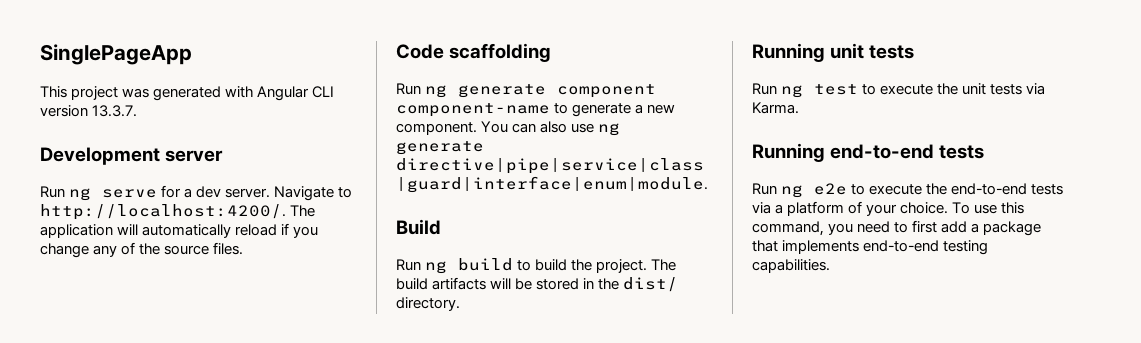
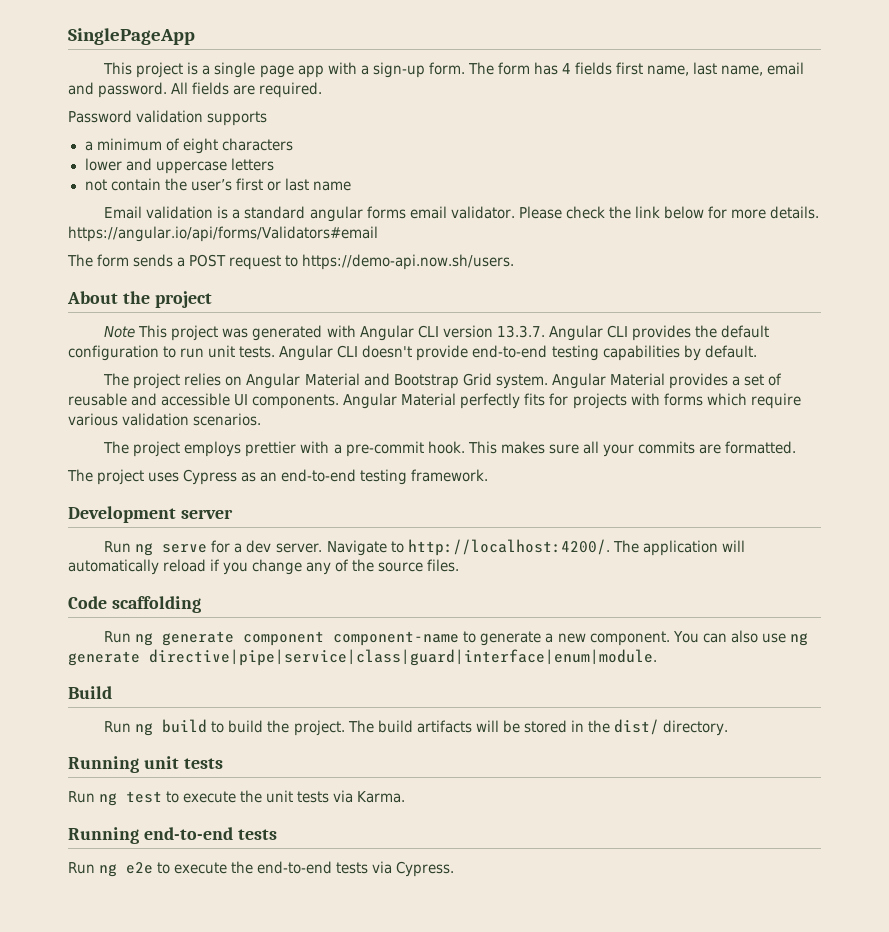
(119, 93) none -> [187,62,805,78] [68,82,323,98] [68,110,268,126] [84,138,293,154] [84,158,274,174] [84,178,351,191] [104,206,820,222] [68,226,378,242] [67,254,515,270] [67,291,212,308] [104,325,219,341] is a single page app with a sign-up form. The form has 4 fields first name, last name, email and password. All fields are required. // Password validation supports // a minimum of eight characters // lower and uppercase letters // not contain the user’s first or last name // Email validation is a standard angular forms email validator. Please check the link below for more details. https://angular.io/api/forms/Validators#email // The form sends a POST request to https://demo-api.now.sh/users. // About the project // Note This project
(138, 111) none -> [548,325,769,341] [68,345,757,361] [103,373,782,389] [68,393,801,409] [68,413,262,426] [103,441,796,457] [67,469,489,485] Angular CLI provides the default configuration to run unit tests. Angular CLI doesn't provide end-to-end testing capabilities by default. // The project relies on Angular Material and Bootstrap Grid system. Angular Material provides a set of reusable and accessible UI components. Angular Material perfectly fits for projects with forms which require various validation scenarios. // The project employs prettier with a pre-commit hook. This makes sure all your commits are formatted. // The project uses Cypress as an end-to-end testing framework.
[775,201,1025,216] [752,220,1042,236] [752,240,989,255] [752,259,830,273] a platform of your choice. To use this command, you need to first add a package that implements end-to-end testing capabilities. -> [396,861,455,877] Cypress.

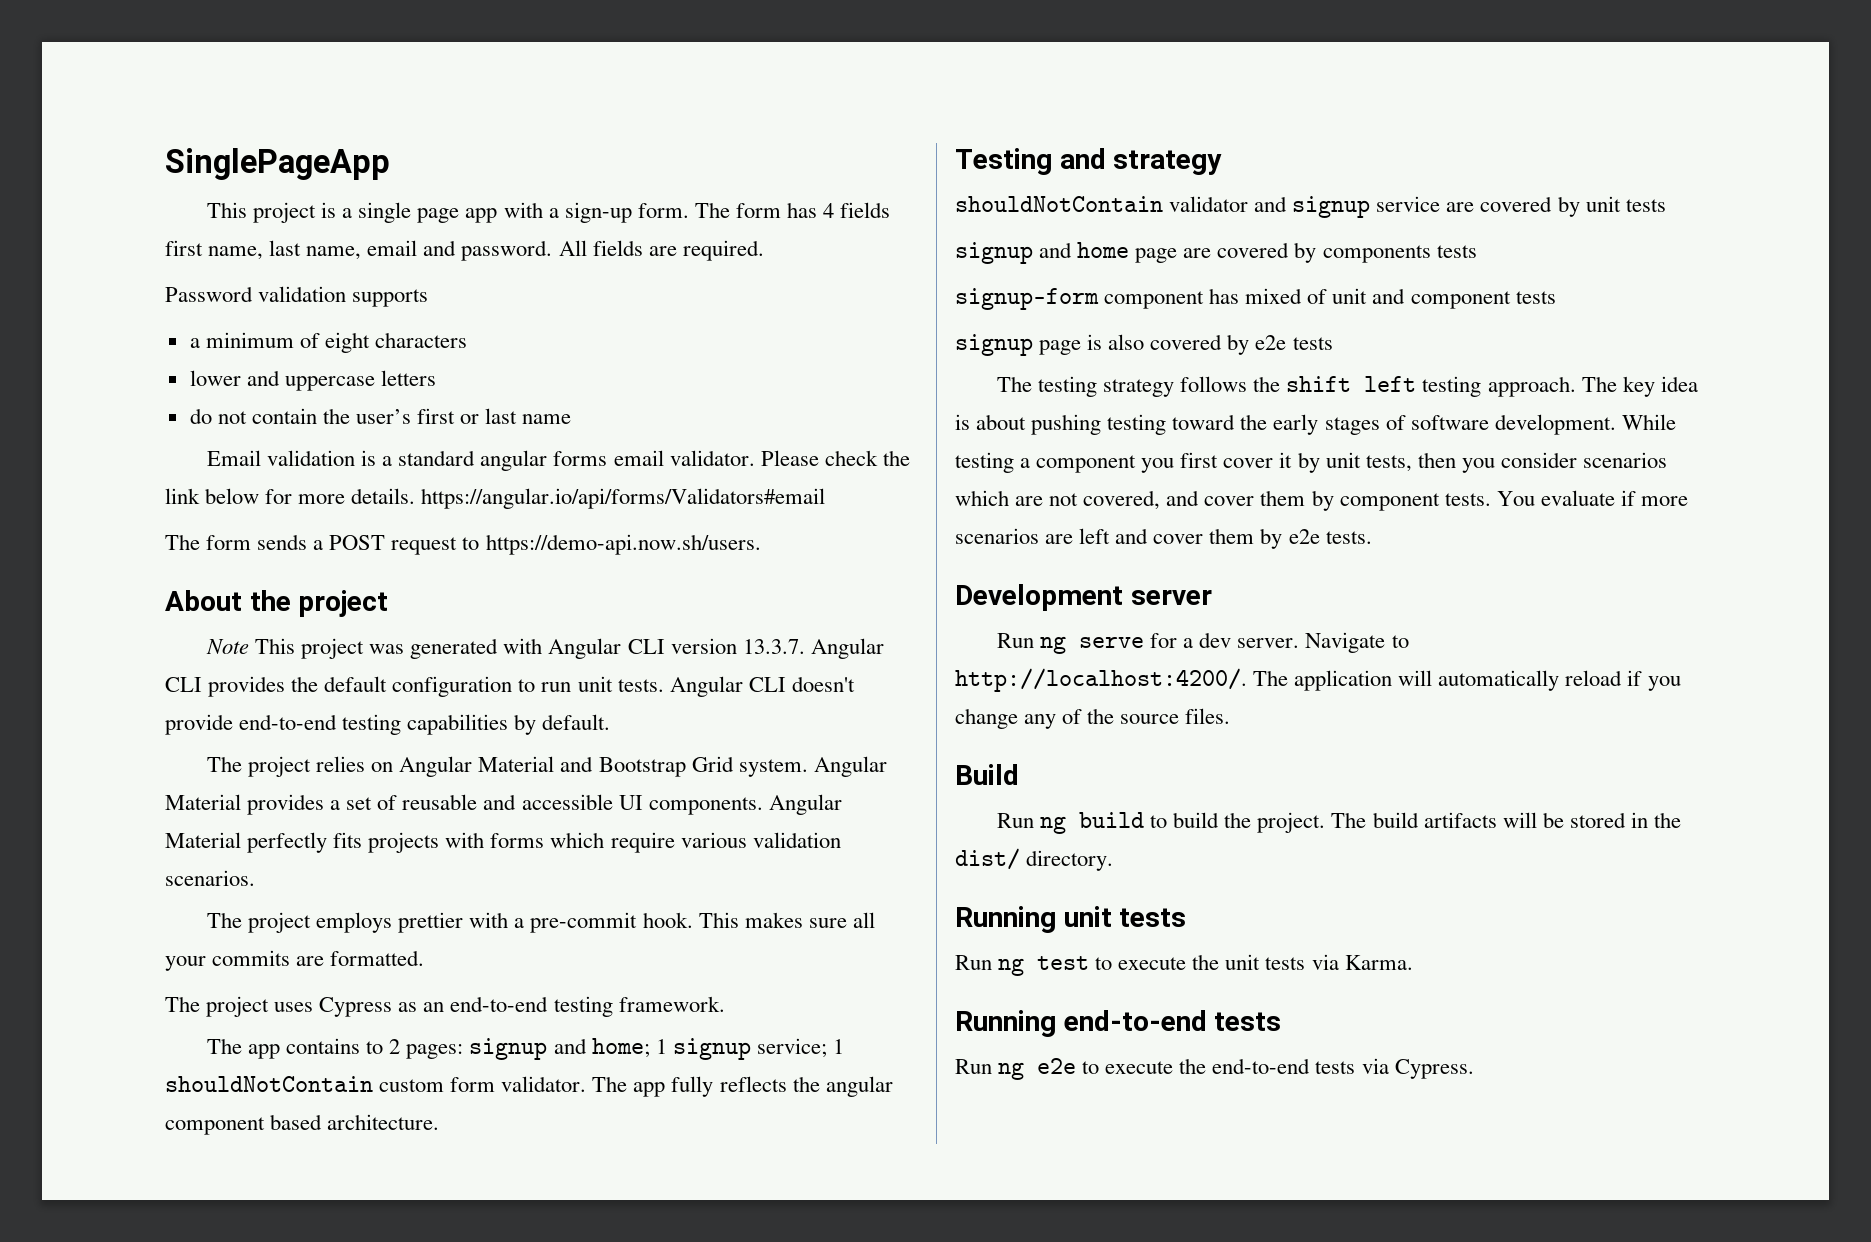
(274, 164) none -> [189,408,212,424] do
[549,393,569,406] for -> (363, 840) none
(489, 475) none -> [206,1038,844,1060] [165,1076,893,1097] [165,1114,440,1135] [955,148,1223,175] [955,196,1666,218] [955,242,1477,264] [955,288,1556,310] [955,334,1333,356] [996,376,1698,397] [955,414,1676,435] [955,452,1667,473] [955,490,1688,511] [955,528,1372,549] // The app contains to 2 pages: signup and home; 1 signup service; 1 shouldNotContain custom form validator. The app fully reflects the angular component based architecture. // Testing and strategy // shouldNotContain validator and signup service are covered by unit tests // signup and home page are covered by components tests // signup-form component has mixed of unit and component tests // signup page is also covered by e2e tests // The testing strategy follows the shift left testing approach. The key idea is about pushing testing toward the early stages of software development. While testing a component you first cover it by unit tests, then you consider scenarios which are not covered, and cover them by component tests. You evaluate if more scenarios are left and cover them by e2e tests.
[68,596,201,613] [104,630,808,646] [68,649,657,666] // Code scaffolding // Run ng generate component component-name to generate a new component. You can also use ng generate directive|pipe|service|class|guard|interface|enum|module. -> (1231, 716) none

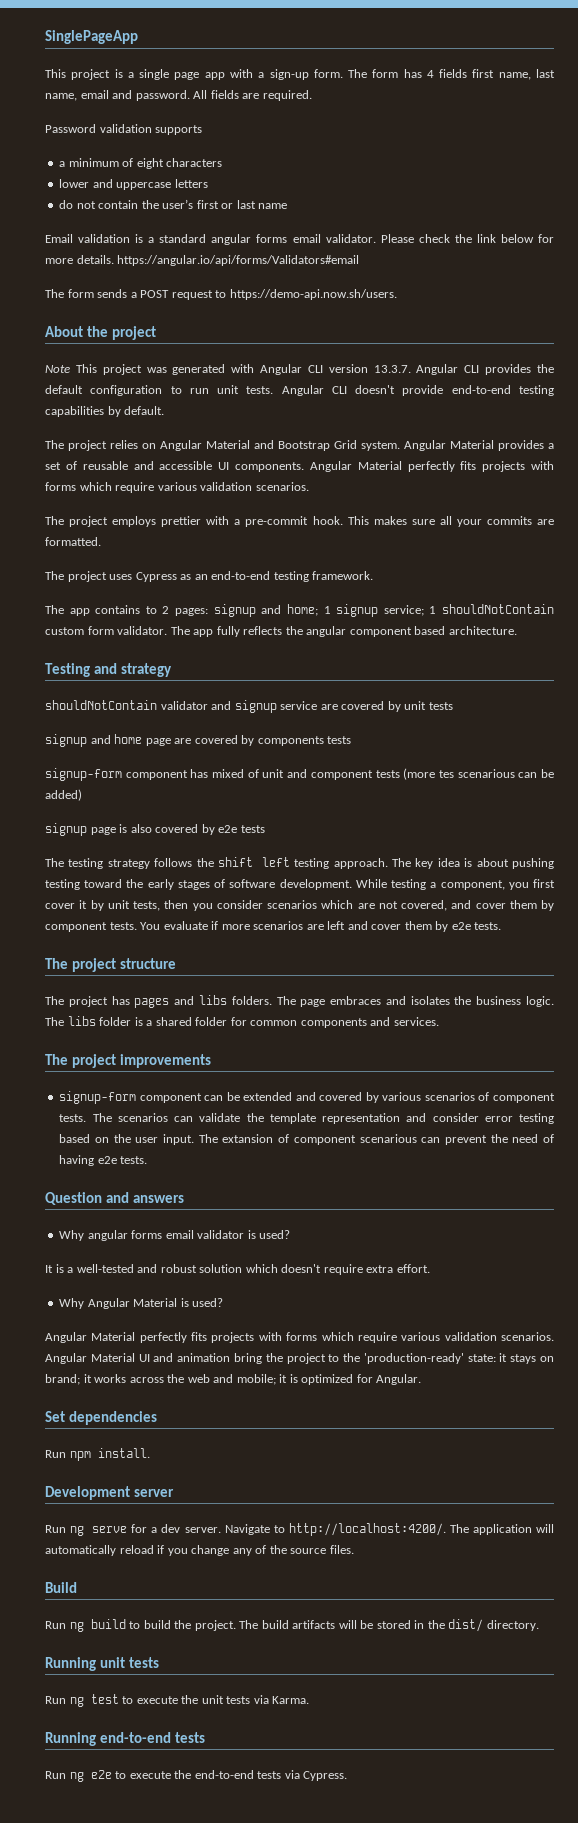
(1556, 297) none -> [403,768,554,780] [45,789,82,801] (more tes scenarious can be added)
[1036,455,1137,473] component -> [440,880,505,890] component,
(1372, 537) none -> [45,958,176,972] [45,995,554,1008] [45,1016,439,1028] [45,1054,211,1068] [59,1091,555,1104] [59,1113,554,1124] [59,1134,554,1145] [59,1155,148,1166] [45,1192,184,1205] [59,1230,291,1241] [45,1264,430,1275] [59,1298,224,1309] [45,1332,555,1343] [45,1353,554,1364] [45,1374,422,1385] [45,1411,157,1425] [45,1448,150,1461] // The project structure // The project has pages and libs folders. The page embraces and isolates the business logic. The libs folder is a shared folder for common components and services. // The project improvements // signup-form component can be extended and covered by various scenarios of component tests. The scenarios can validate the template representation and consider error testing based on the user input. The extansion of component scenarious can prevent the need of having e2e tests. // Question and answers // Why angular forms email validator is used? // It is a well-tested and robust solution which doesn't require extra effort. // Why Angular Material is used? // Angular Material perfectly fits projects with forms which require various validation scenarios. Angular Material UI and animation bring the project to the 'production-ready' state: it stays on brand; it works across the web and mobile; it is optimized for Angular. // Set dependencies // Run npm install.

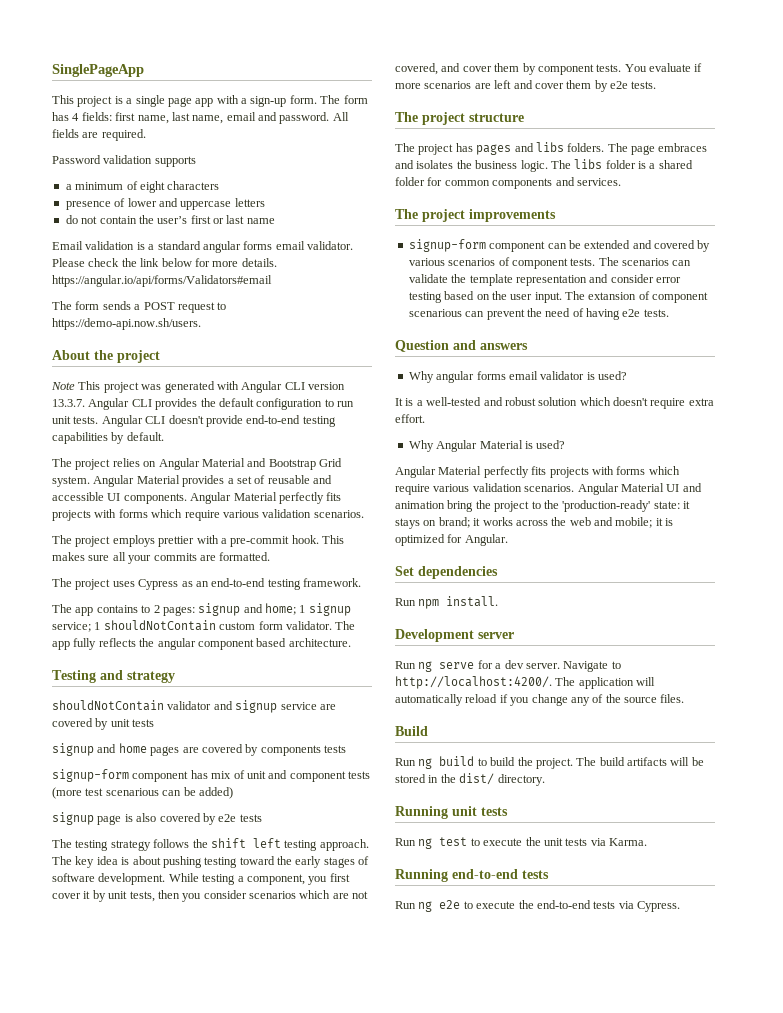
[439,69,468,78] fields -> [81,112,112,121] fields:
(223, 162) none -> [65,198,126,210] presence of
[145,738,171,746] page -> [150,746,180,756] pages
[212,769,245,778] mixed -> [211,771,232,779] mix
[438,770,454,778] tes -> [85,788,104,796] test

